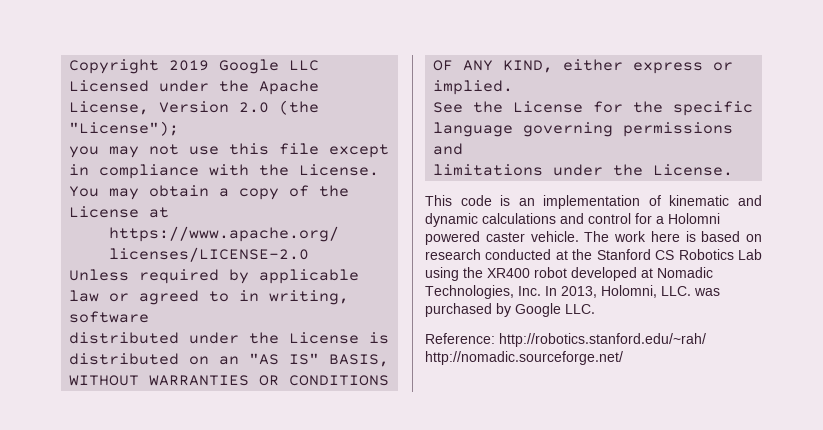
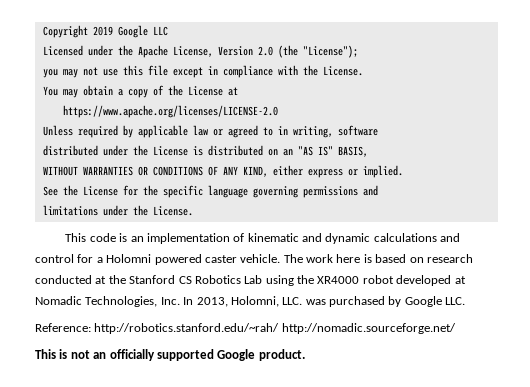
[487,268,530,278] XR400 -> [317,276,360,284] XR4000
(623, 358) none -> [35,349,305,361] // This is not an officially supported Google product.

